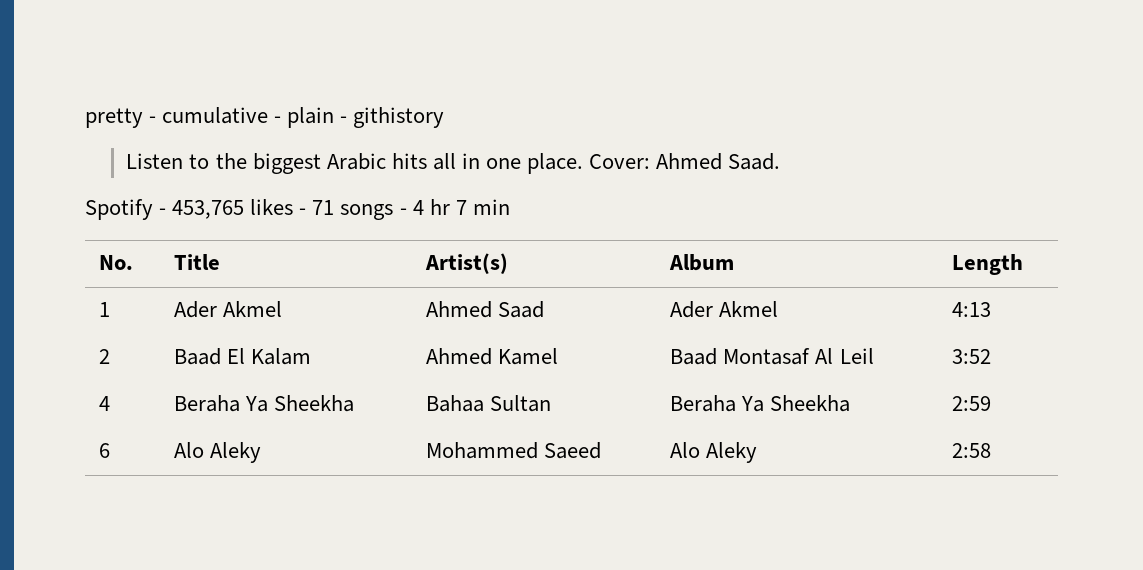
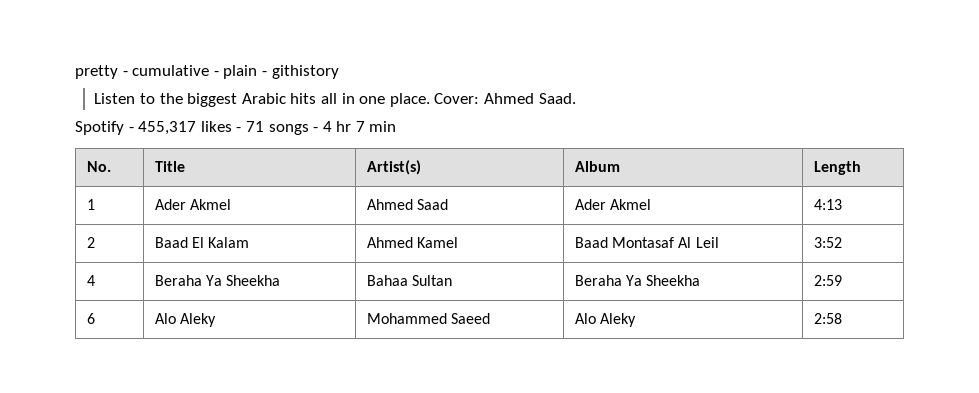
[172,200,245,219] 453,765 -> [138,121,197,135] 455,317

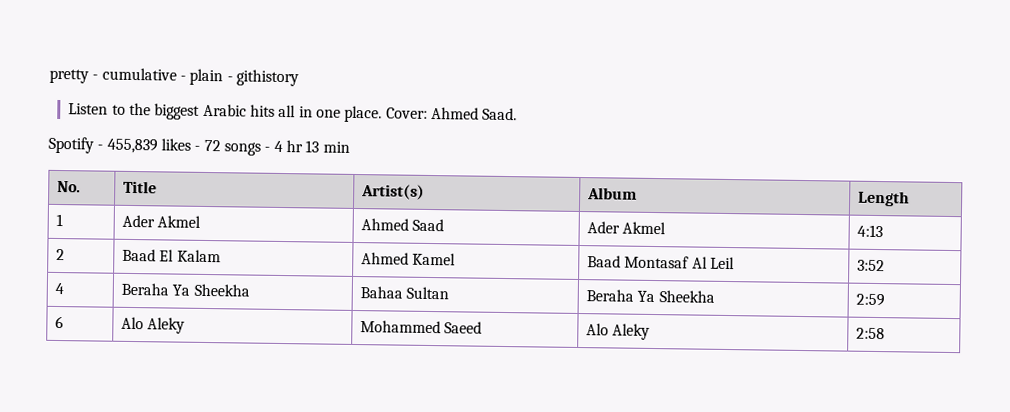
[138,121,197,135] 455,317 -> [106,138,158,154] 455,839
[245,121,264,132] 71 -> [203,139,221,152] 72
[355,121,365,132] 7 -> [305,140,320,153] 13

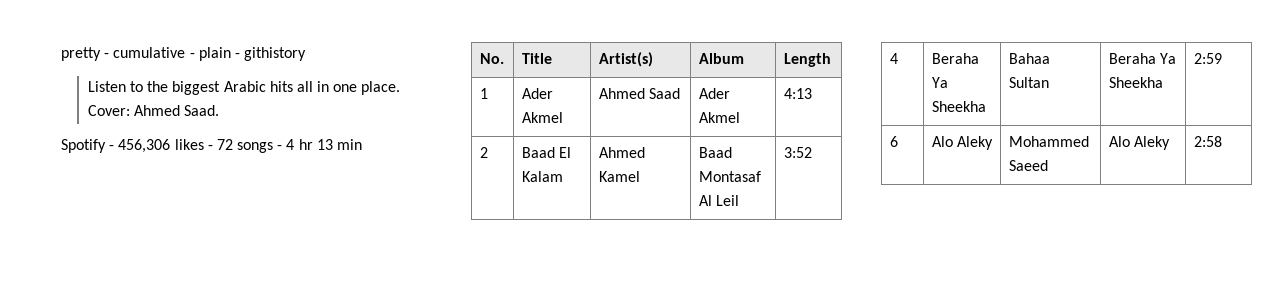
[106,138,158,154] 455,839 -> [118,139,171,153] 456,306

